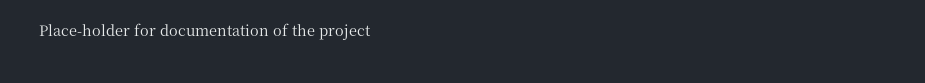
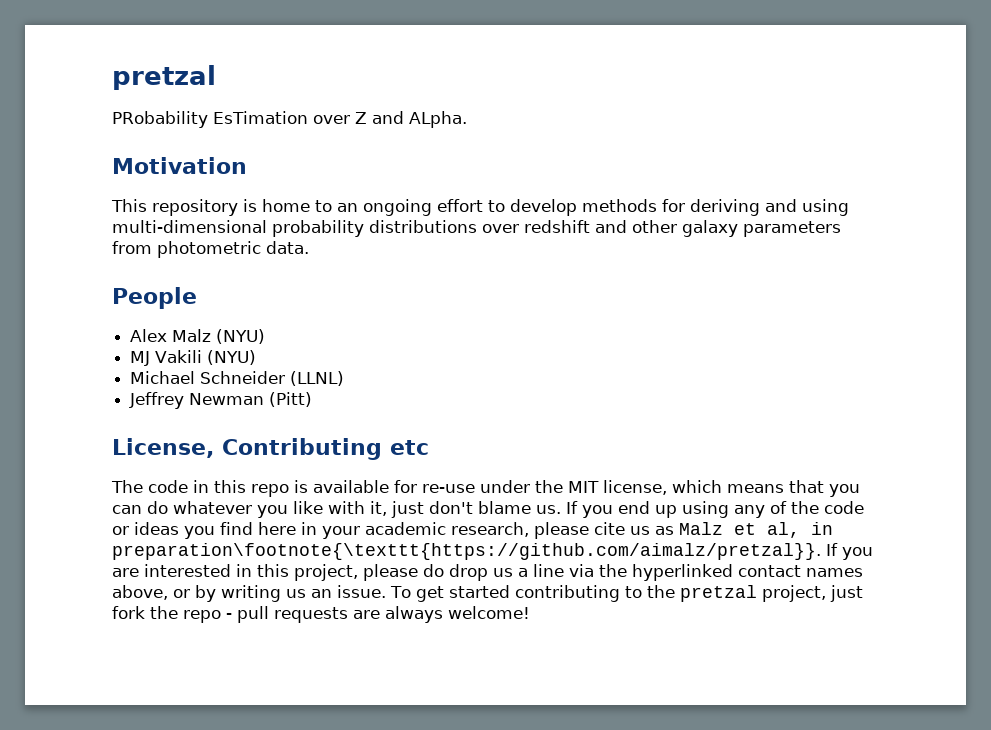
[39,23,371,40] Place-holder for documentation of the project -> [112,65,216,90] [112,111,467,128] [112,157,247,174] [111,199,849,216] [112,220,841,237] [112,241,309,258] [112,287,197,309] [130,329,266,344] [130,350,257,366] [130,371,345,386] [129,392,313,409] [112,438,429,460] [111,480,860,497] [112,501,864,518] [112,522,833,539] [112,543,873,560] [112,564,863,581] [112,585,863,602] [112,606,530,623] pretzal // PRobability EsTimation over Z and ALpha. // Motivation // This repository is home to an ongoing effort to develop methods for deriving and using multi-dimensional probability distributions over redshift and other galaxy parameters from photometric data. // People // Alex Malz (NYU) // MJ Vakili (NYU) // Michael Schneider (LLNL) // Jeffrey Newman (Pitt) // License, Contributing etc // The code in this repo is available for re-use under the MIT license, which means that you can do whatever you like with it, just don't blame us. If you end up using any of the code or ideas you find here in your academic research, please cite us as Malz et al, in preparation\footnote{\texttt{https://github.com/aimalz/pretzal}}. If you are interested in this project, please do drop us a line via the hyperlinked contact names above, or by writing us an issue. To get started contributing to the pretzal project, just fork the repo - pull requests are always welcome!

